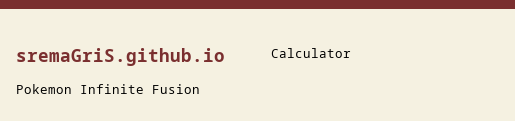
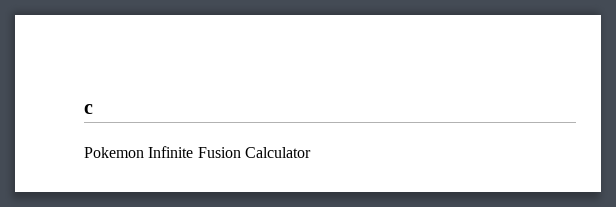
[16,48,225,66] sremaGriS.github.io -> [84,104,93,114] c

